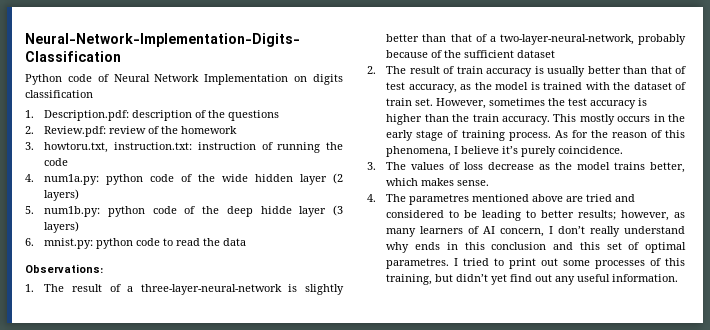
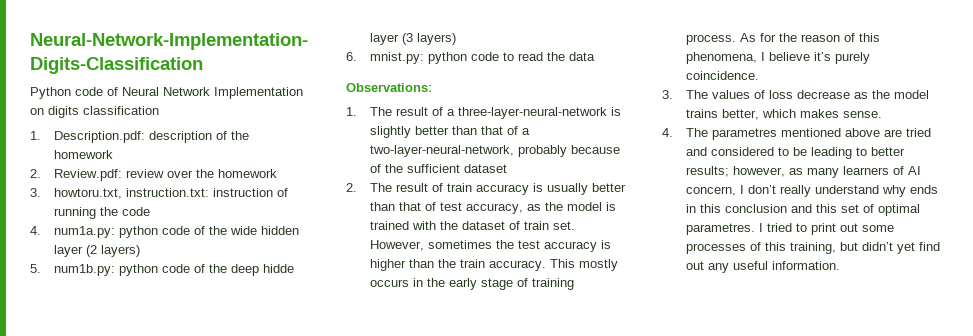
[228,110,280,121] questions -> [54,150,114,159] homework
[148,126,160,134] of -> [167,170,194,178] over

